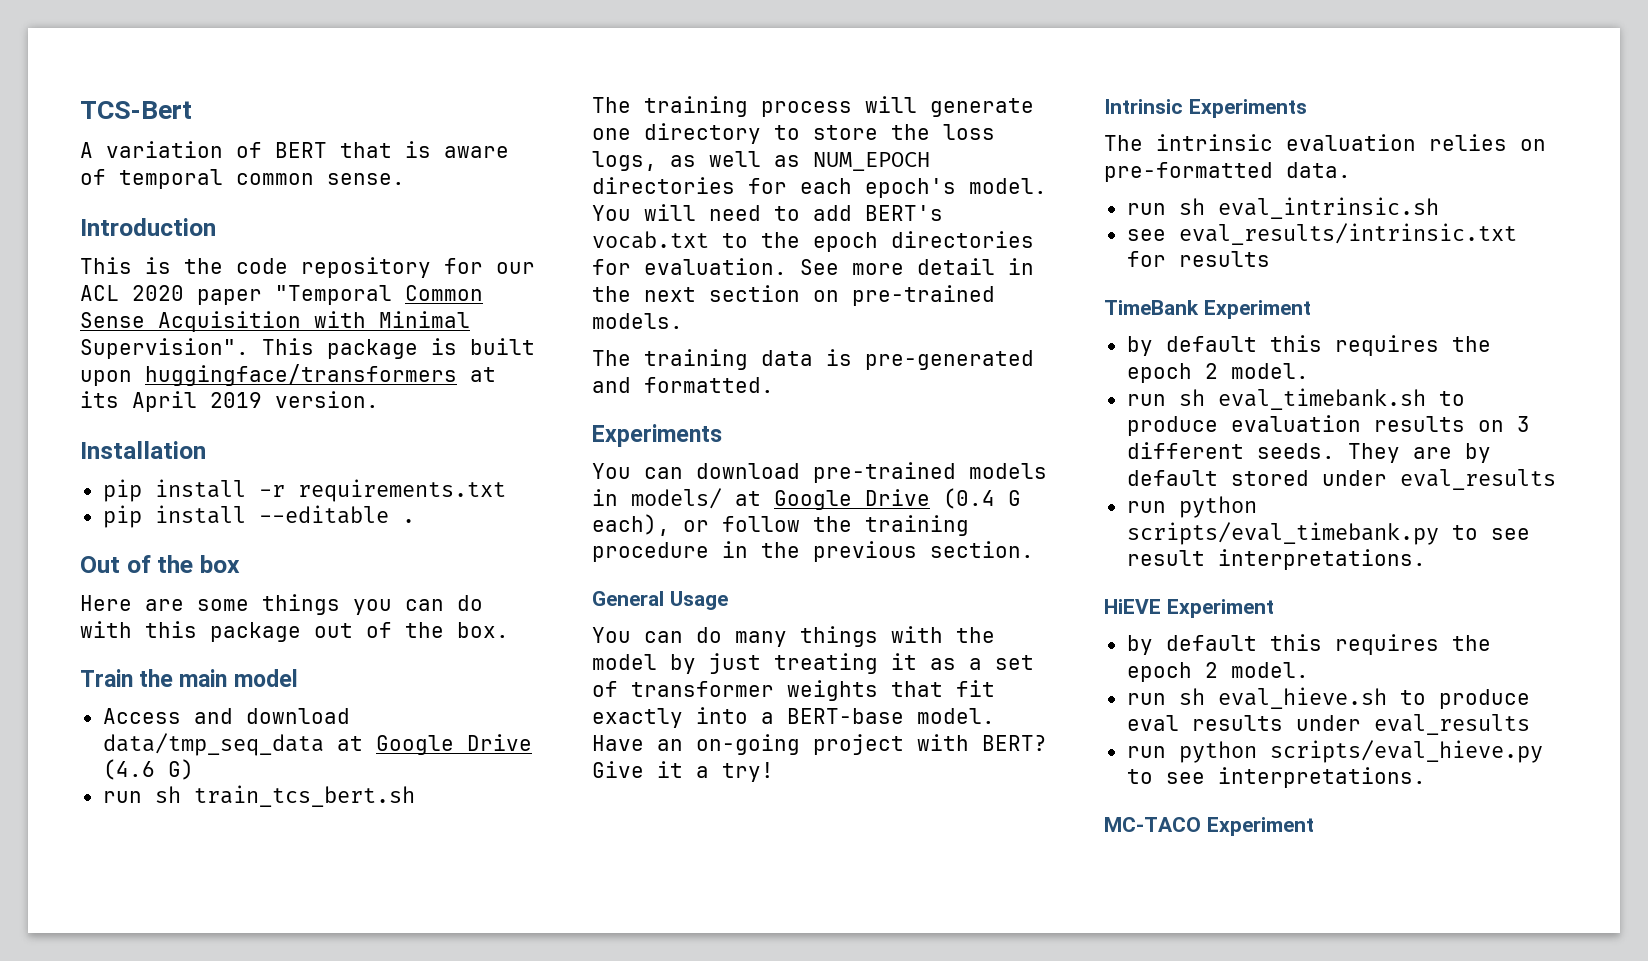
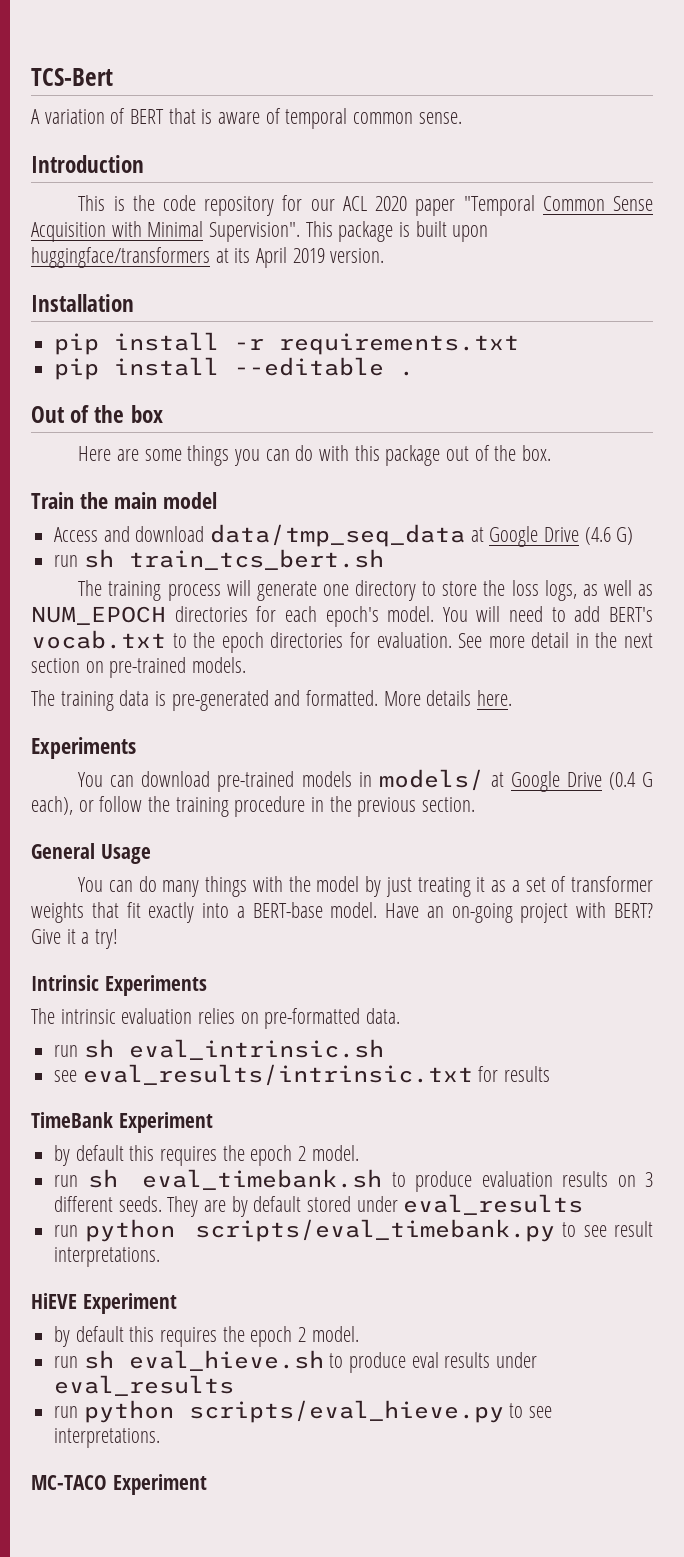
(774, 385) none -> [383,690,513,706] More details here.

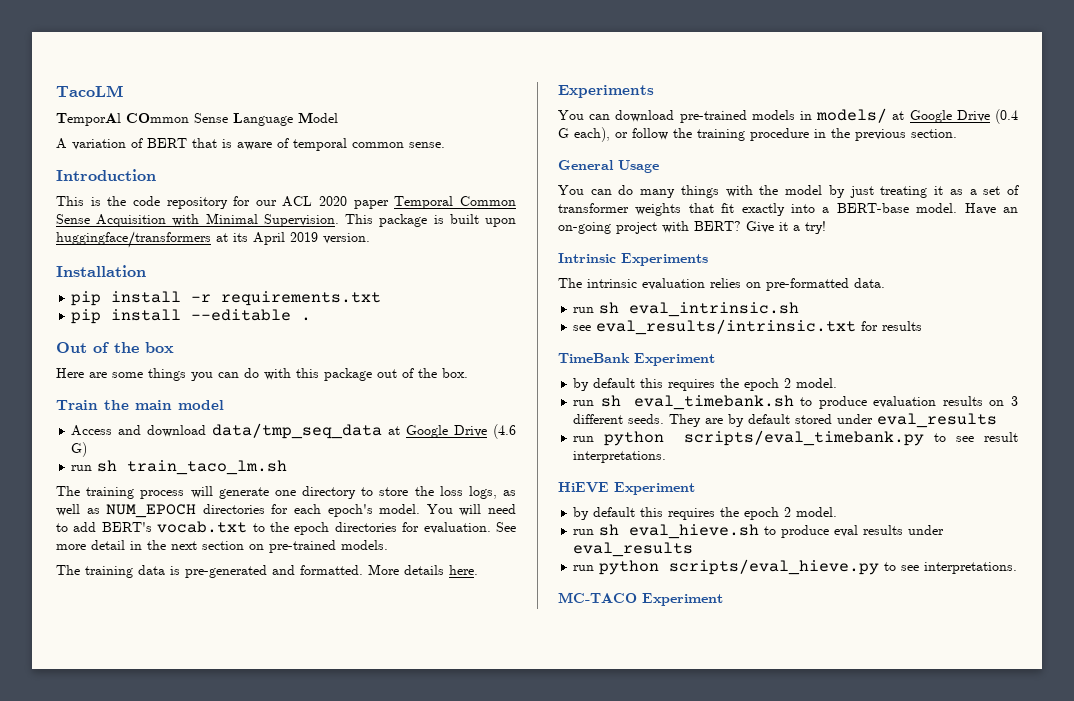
[31,68,113,86] TCS-Bert -> [56,85,123,97] [56,112,338,126] TacoLM // TemporAl COmmon Sense Language Model
[463,195,535,216] "Temporal -> [394,196,454,209] Temporal
[209,222,301,242] Supervision". -> [263,214,339,227] Supervision.
[128,549,384,570] train_tcs_bert.sh -> [127,460,288,475] train_taco_lm.sh

